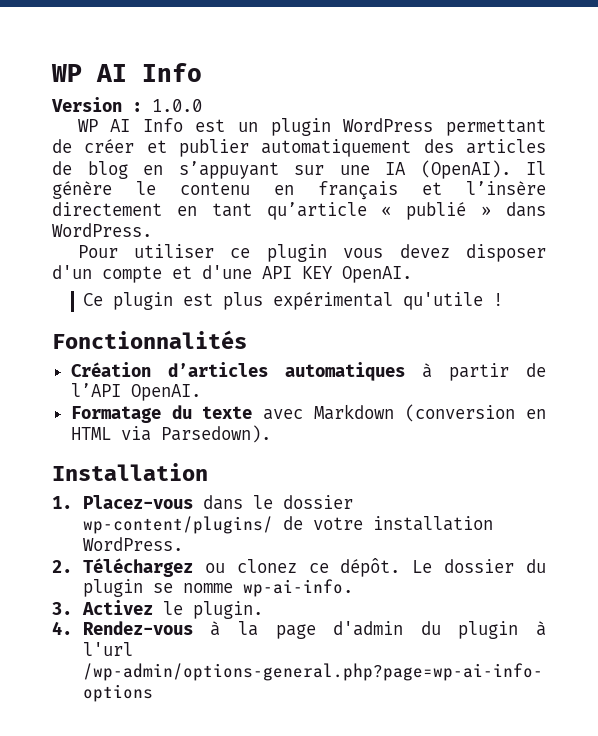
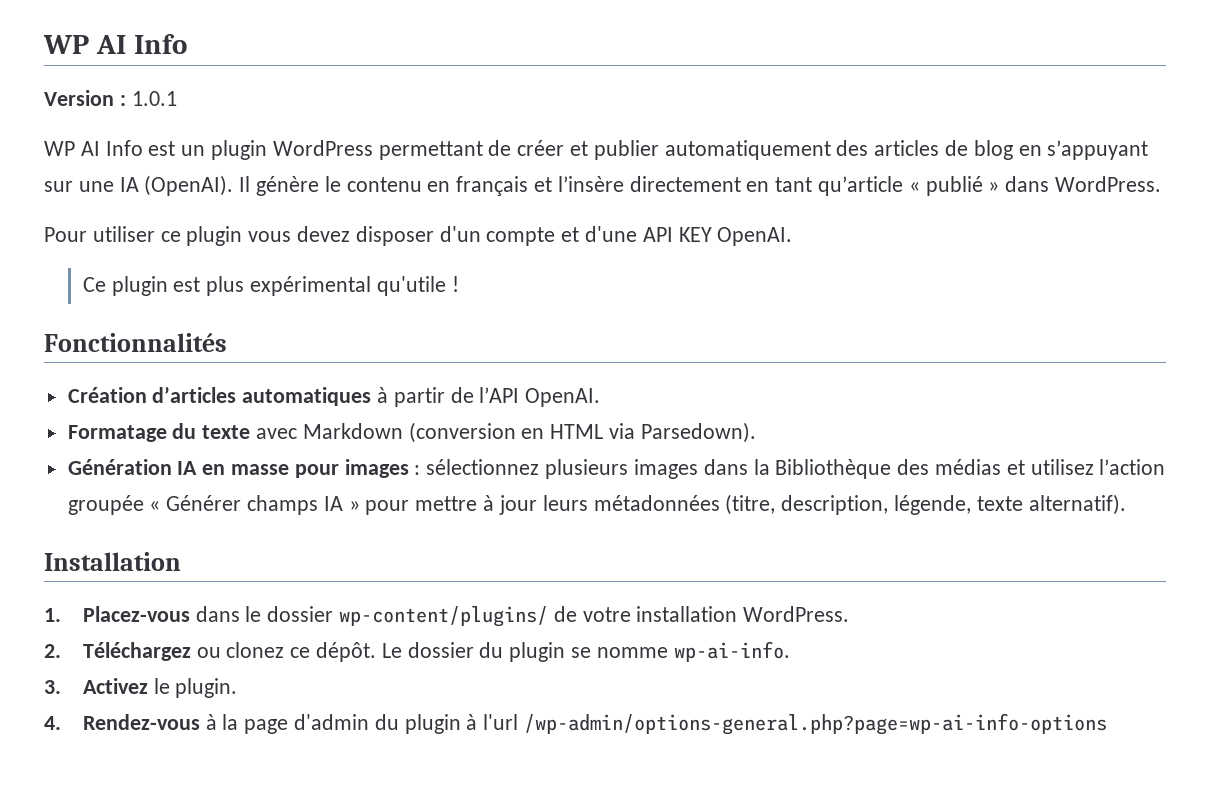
[152,99,202,112] 1.0.0 -> [131,91,177,106] 1.0.1
(271, 434) none -> [67,459,1166,479] [67,494,1126,515] // Génération IA en masse pour images : sélectionnez plusieurs images dans la Bibliothèque des médias et utilisez l’action groupée « Générer champs IA » pour mettre à jour leurs métadonnées (titre, description, légende, texte alternatif).

